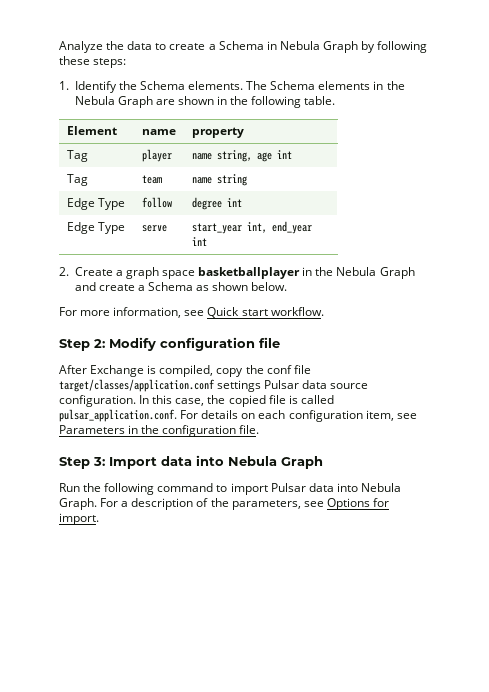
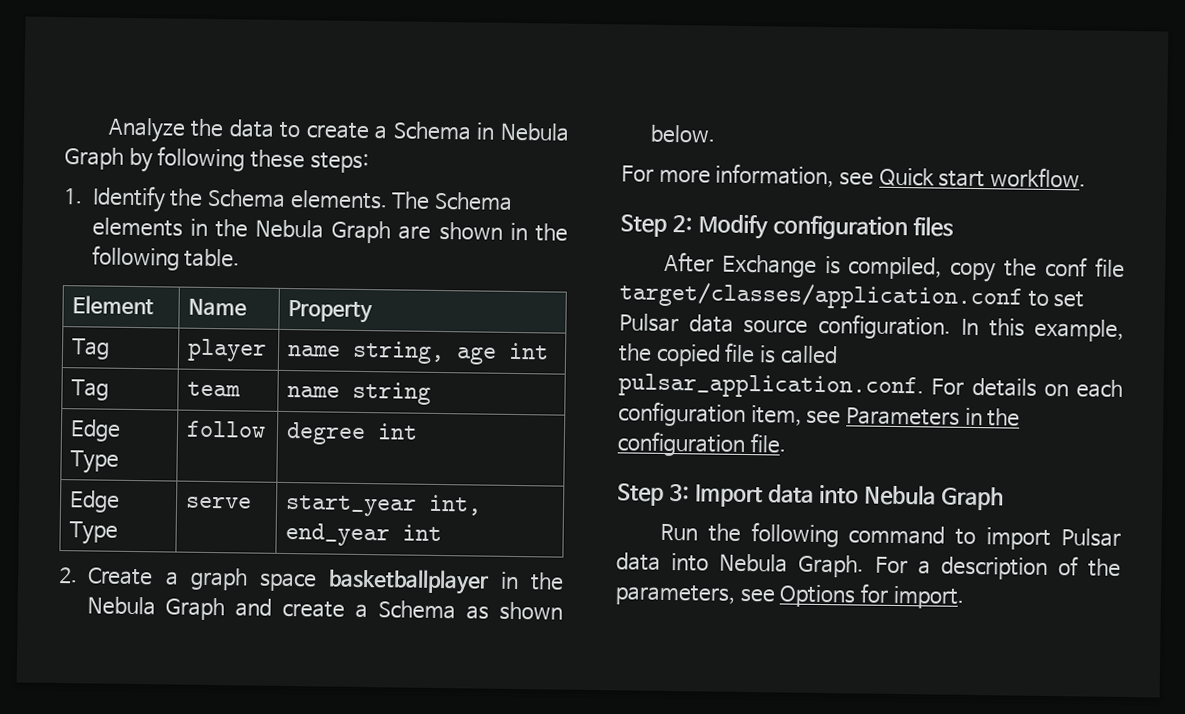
[141,129,176,135] [191,127,244,138] name | property -> [188,298,248,317] [288,300,374,324] Name | Property
[259,337,280,348] file -> [912,216,954,237] files
[217,380,262,392] settings -> [1027,290,1085,308] to set
[175,398,205,406] case, -> [1034,318,1125,342] example,

